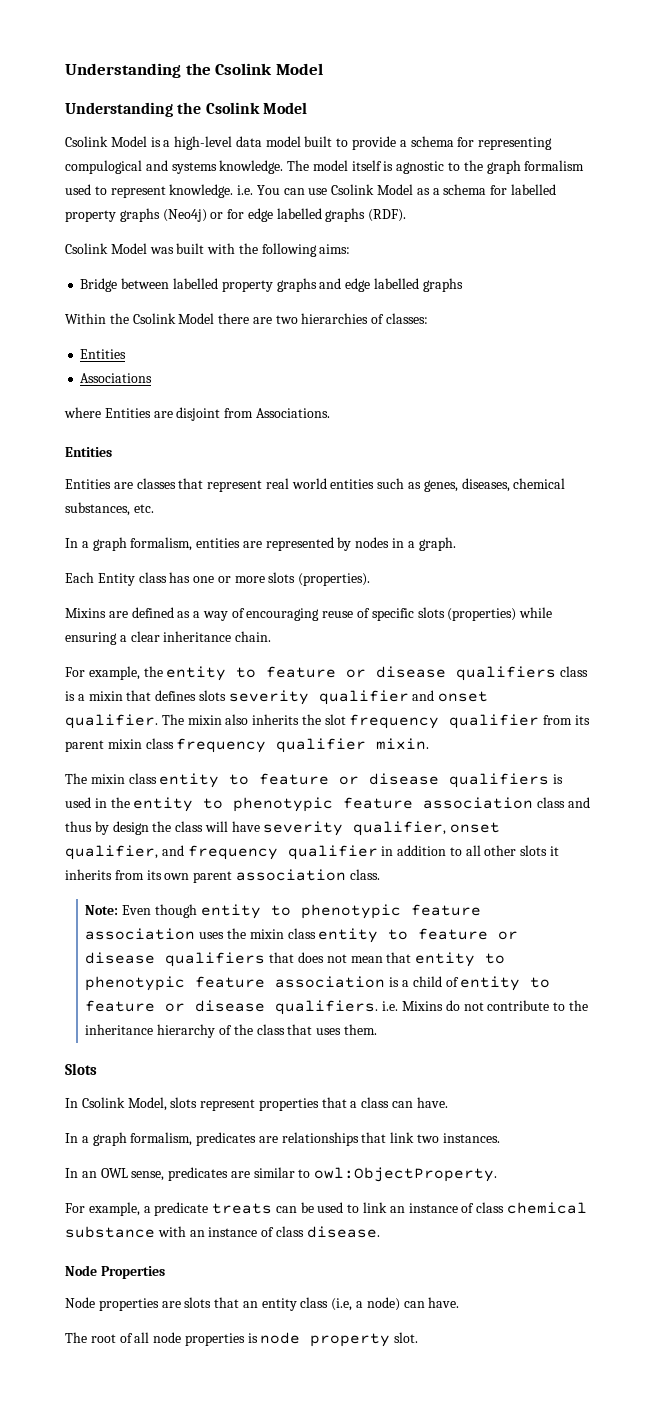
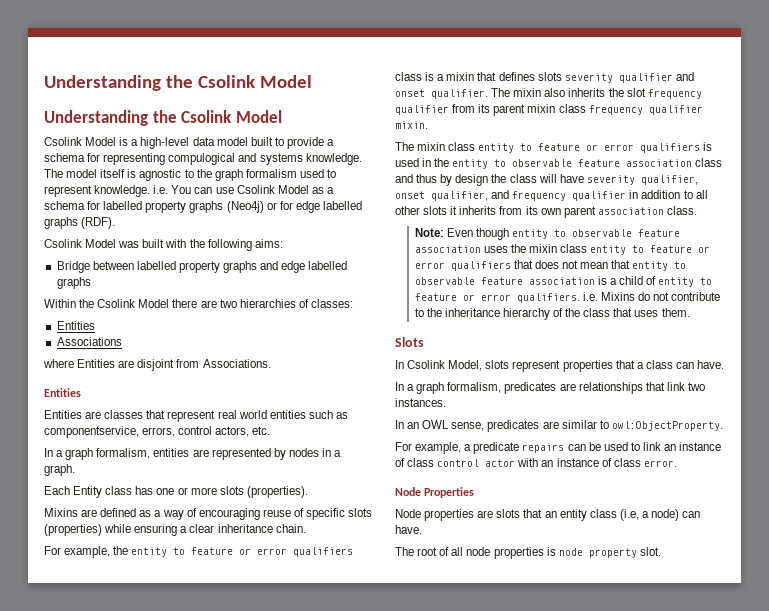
[423,478,566,492] [65,502,130,516] genes, diseases, chemical substances, -> [44,426,250,438] componentservice, errors, control actors,
[376,666,447,678] disease -> [257,548,288,555] error
[369,773,440,785] disease -> [604,144,635,151] error
[233,797,334,812] phenotypic -> [512,159,573,167] observable
[300,904,401,919] phenotypic -> [571,229,632,237] observable
[85,952,156,964] disease -> [414,262,445,269] error
[85,976,186,991] phenotypic -> [414,277,475,285] observable
[195,1000,266,1012] disease -> [480,294,511,301] error
[212,1203,273,1214] treats -> [522,443,565,453] repairs
[506,1202,587,1214] [65,1226,155,1238] chemical substance -> [437,459,516,467] control actor
[306,1226,380,1238] disease. -> [643,460,677,467] error.

